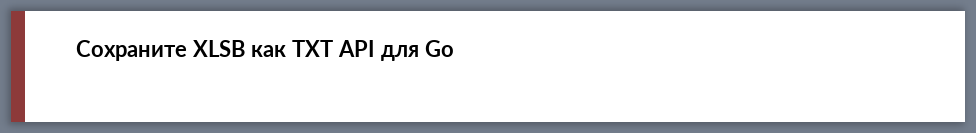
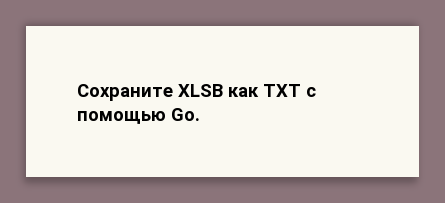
[337,40,454,61] API для Go -> [306,87,316,97] [77,108,200,124] с помощью Go.

